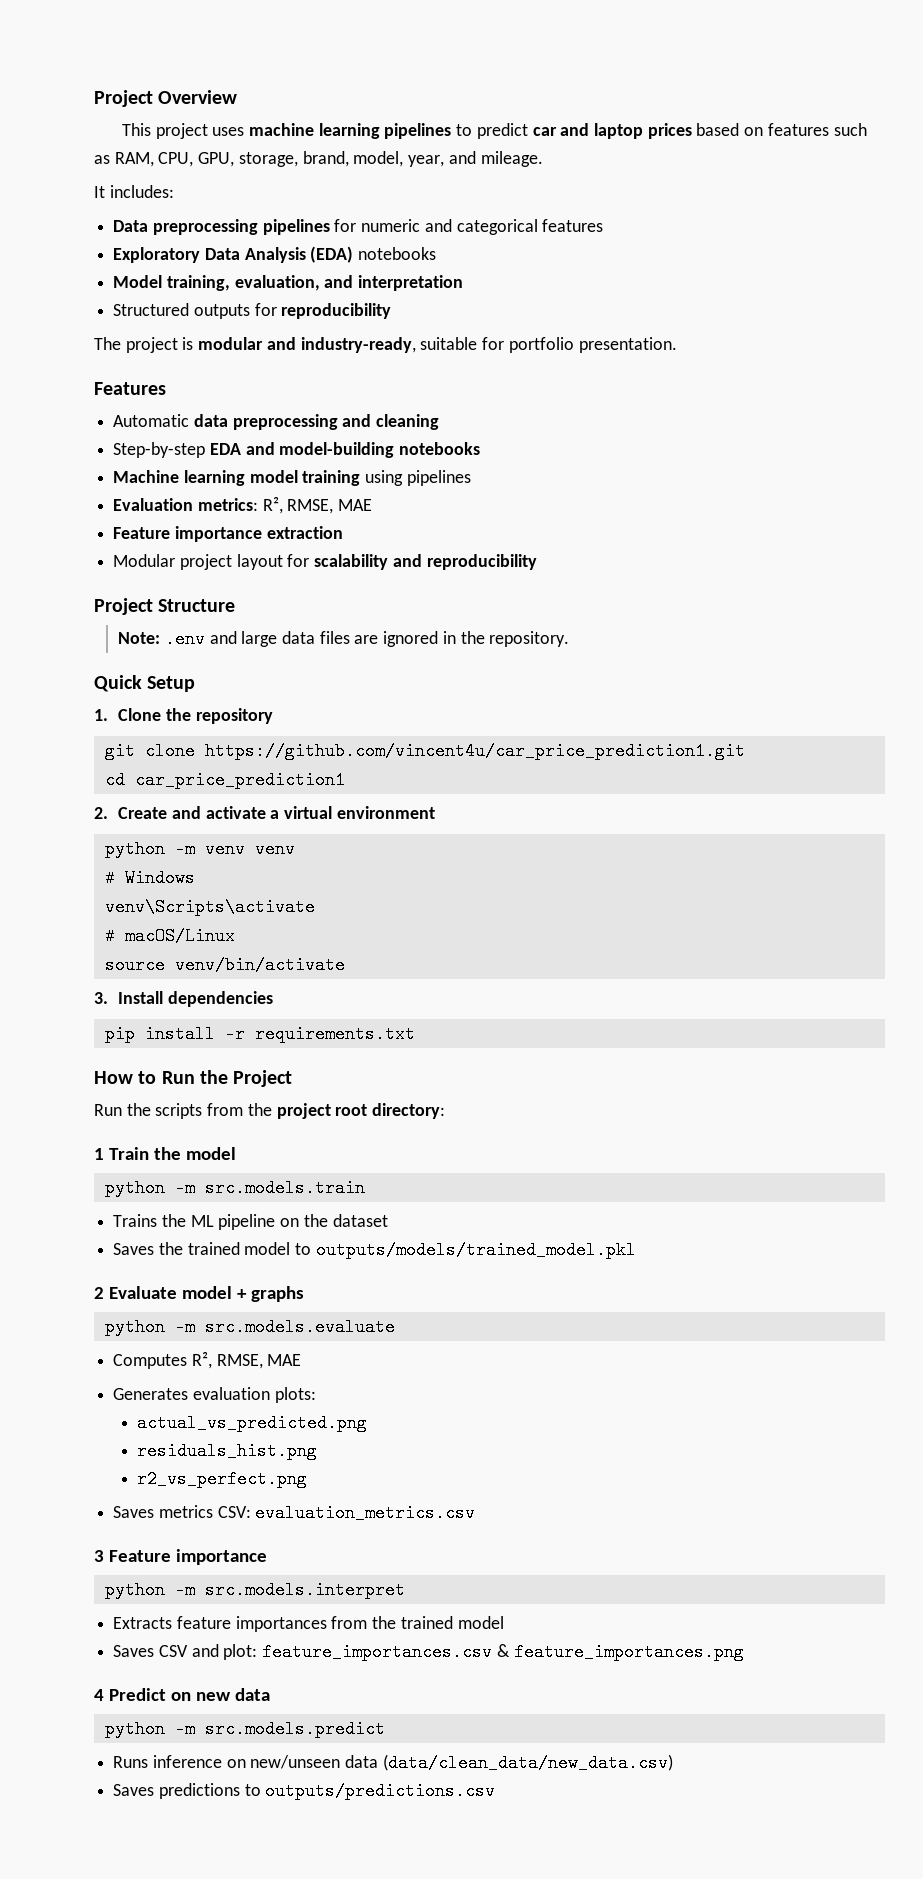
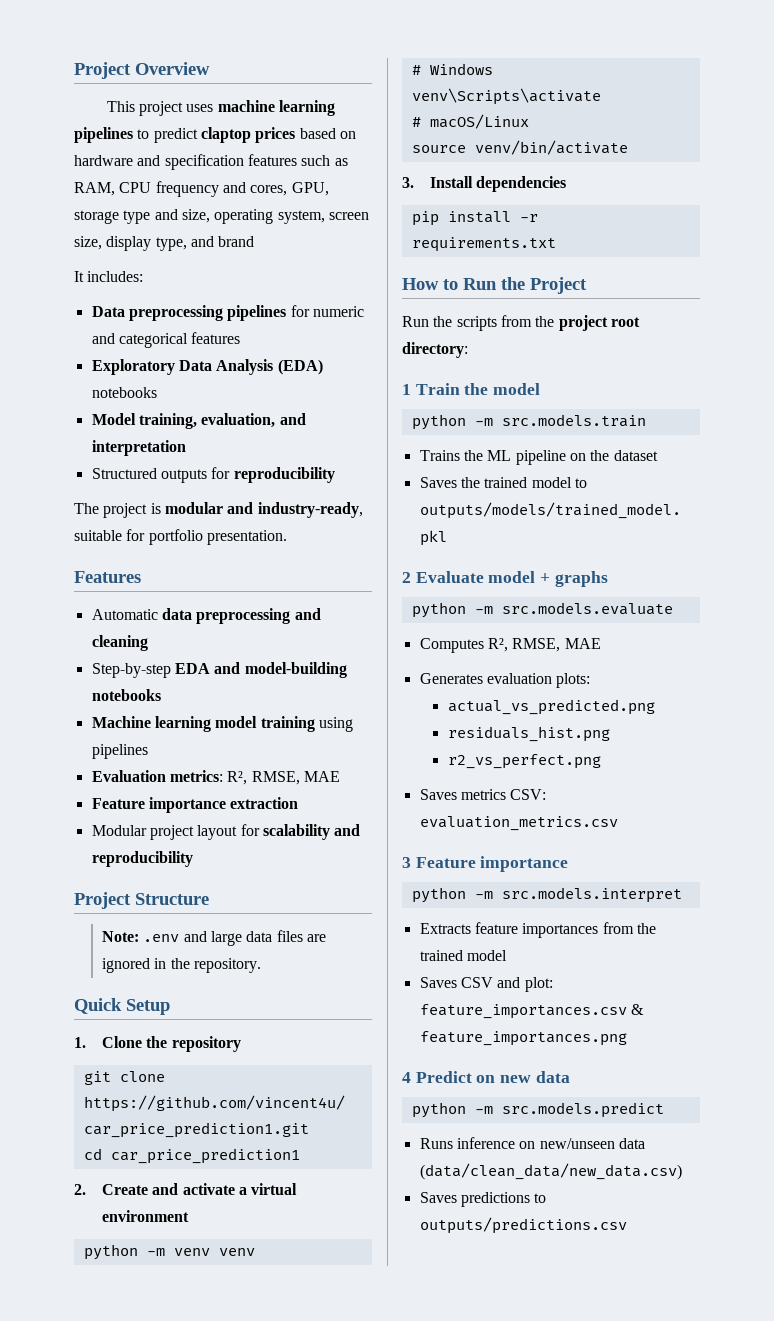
[532,123,867,139] [94,151,543,167] car and laptop prices based on features such as RAM, CPU, GPU, storage, brand, model, year, and mileage. -> [200,127,356,143] [74,154,348,170] [74,181,329,197] [74,209,369,224] [74,236,255,251] claptop prices based on hardware and specification features such as RAM, CPU frequency and cores, GPU, storage type and size, operating system, screen size, display type, and brand

